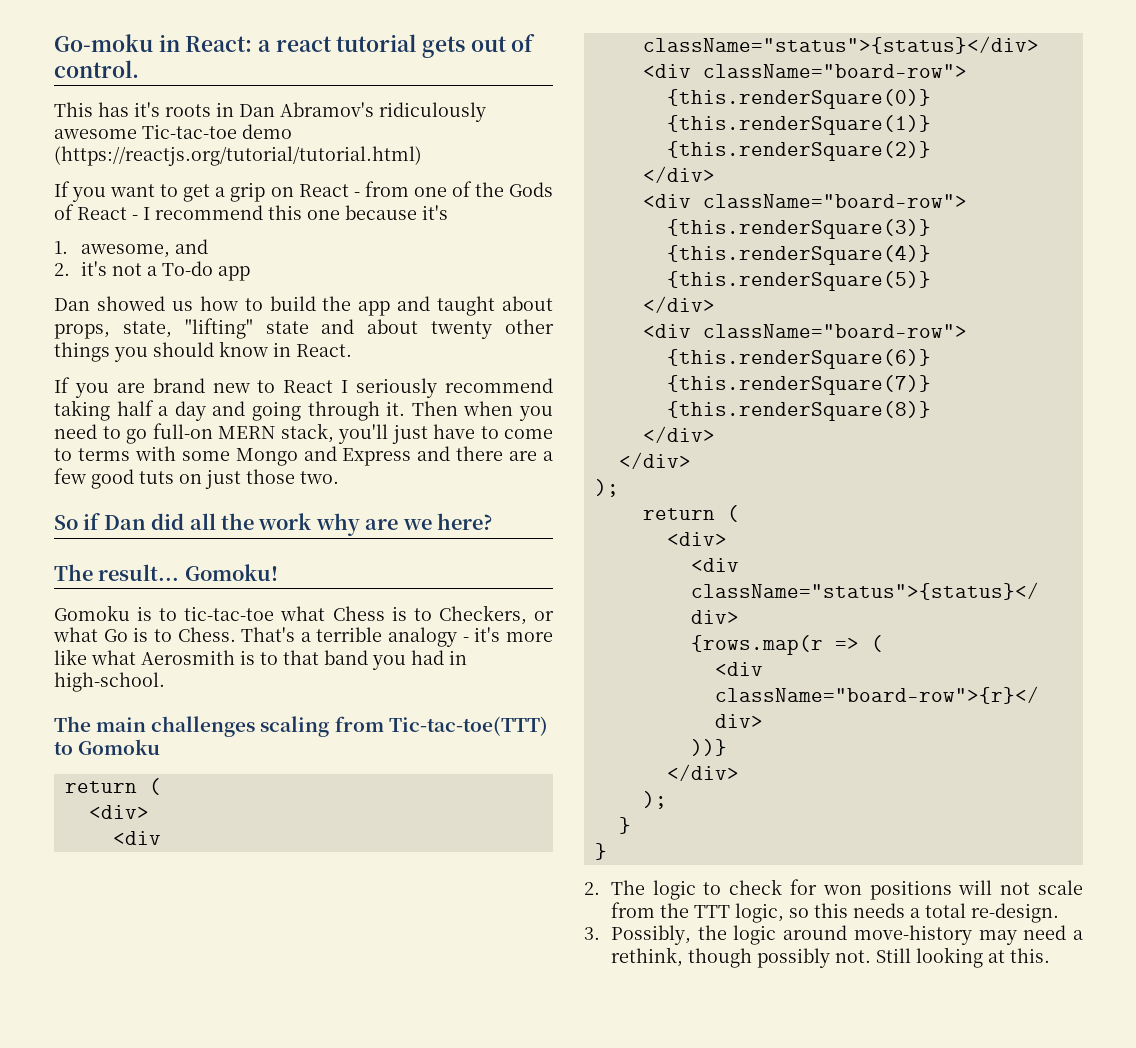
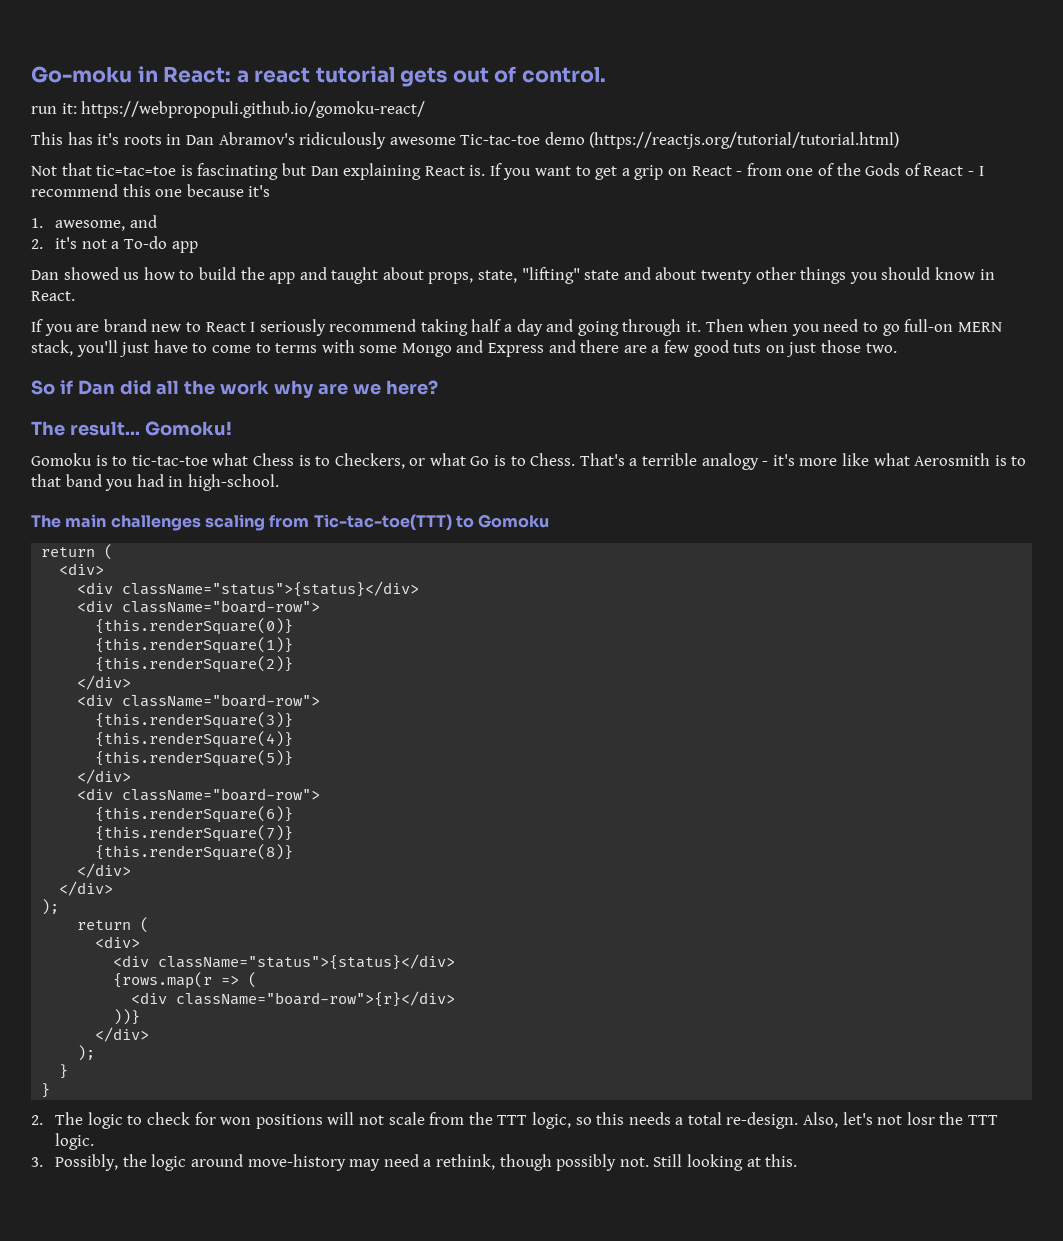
(139, 69) none -> [31,101,426,118] // run it: https://webpropopuli.github.io/gomoku-react/
(422, 156) none -> [31,163,486,180] Not that tic=tac=toe is fascinating but Dan explaining React is.
(1059, 913) none -> [803,1112,999,1128] [55,1133,95,1150] Also, let's not losr the TTT logic.

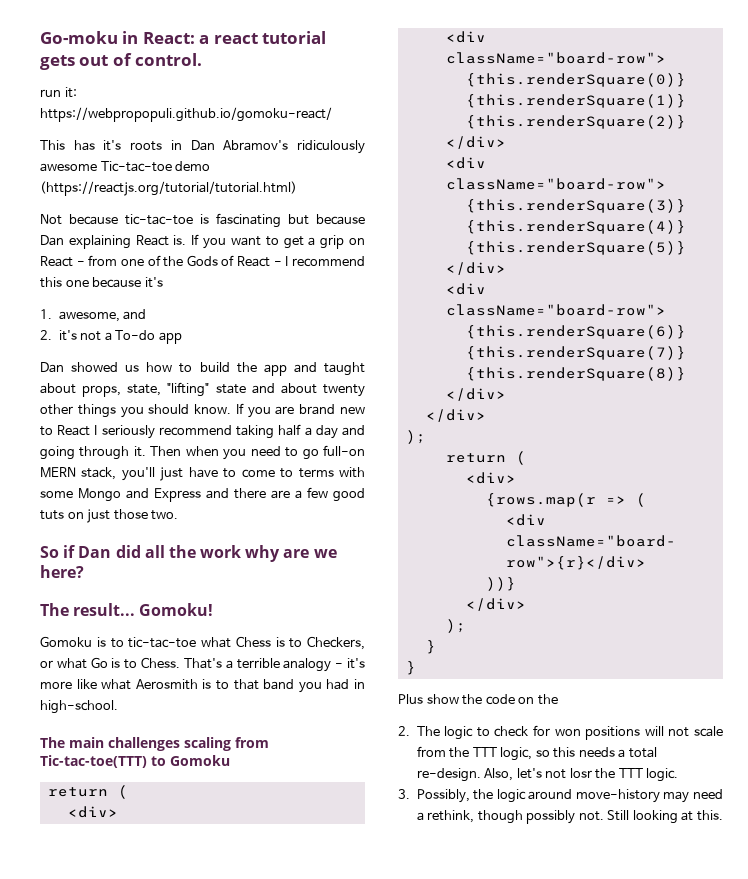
[61,163,177,176] that tic=tac=toe -> [69,214,193,225] because tic-tac-toe
(306, 169) none -> [316,214,365,225] because
[934,267,995,280] [31,291,75,301] know in React. // -> [194,404,232,414] know.
[77,581,420,597] // <div className="status">{status}</div> -> (118, 812) none
[113,954,456,970] // <div className="status">{status}</div> -> (516, 478) none
(51, 1090) none -> [398,694,558,705] // Plus show the code on the

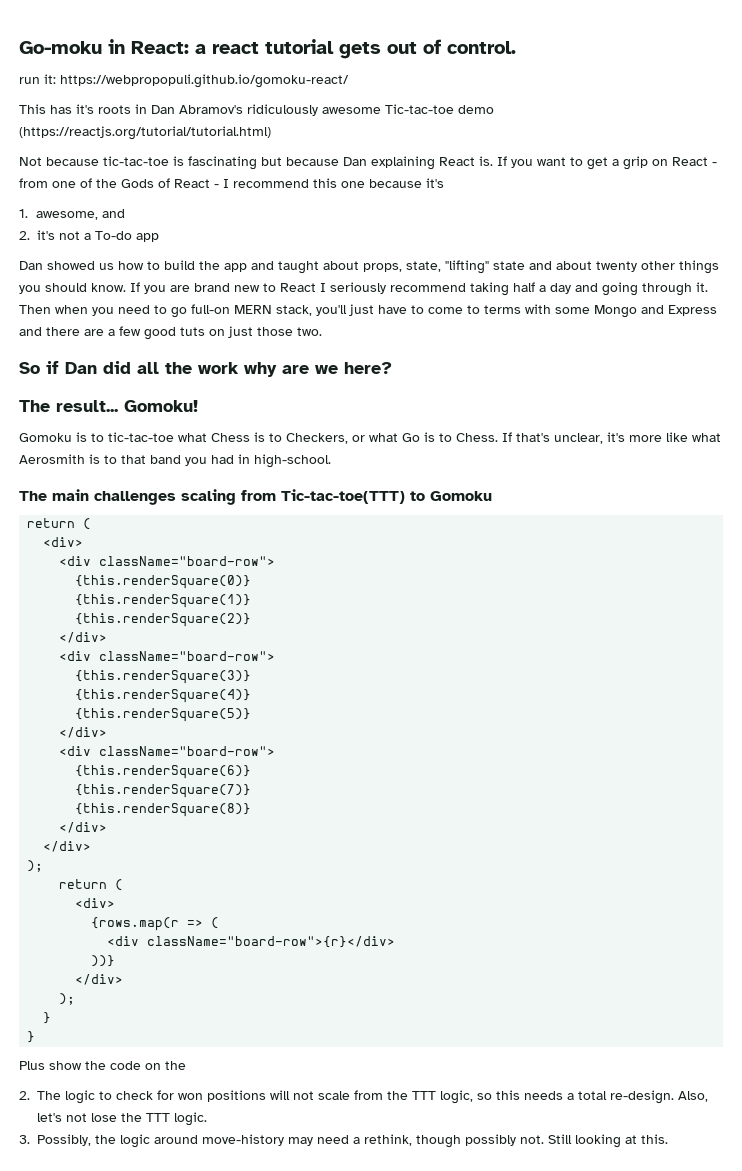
[183,658,344,672] That's a terrible analogy - -> [502,432,603,444] If that's unclear,
[569,768,592,778] losr -> [91,1113,117,1122] lose

